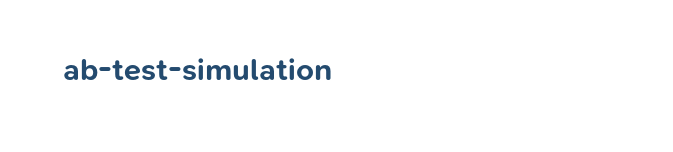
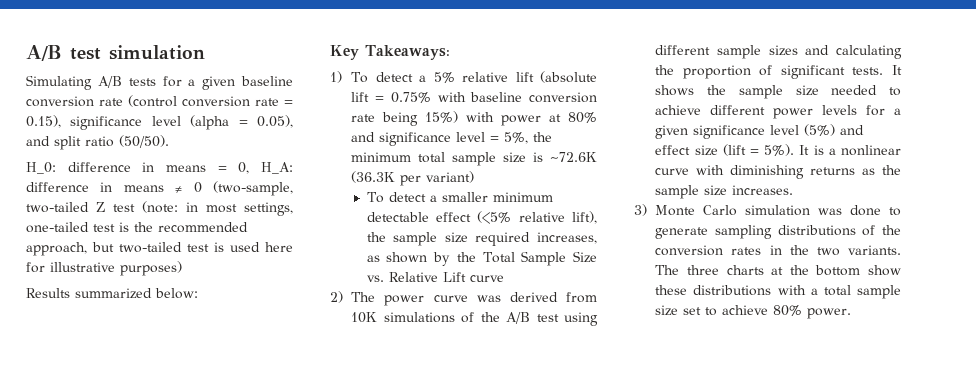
[63,58,332,81] ab-test-simulation -> [26,45,205,61] [26,75,293,90] [26,95,293,107] [26,115,293,130] [26,135,169,150] [26,162,293,174] [26,181,293,196] [26,201,293,216] [26,222,248,233] [26,242,293,256] [26,261,182,276] [26,288,198,299] [330,45,450,60] [330,71,597,83] [351,92,597,103] [351,111,597,126] [351,132,553,146] [351,152,597,166] [351,171,475,186] [366,192,553,203] [366,211,597,224] [366,232,597,246] [366,251,597,266] [366,272,504,282] [330,291,597,306] [351,312,598,326] [655,45,902,59] [655,65,902,79] [655,85,901,99] [655,105,901,119] [655,124,865,139] [655,144,901,156] [655,165,901,179] [655,185,794,199] [634,204,901,216] [655,225,901,239] [655,245,901,256] [655,265,901,276] [655,285,901,299] [655,305,852,319] A/B test simulation // Simulating A/B tests for a given baseline conversion rate (control conversion rate = 0.15), significance level (alpha = 0.05), and split ratio (50/50). // H_0: difference in means = 0, H_A: difference in means ≠ 0 (two-sample, two-tailed Z test (note: in most settings, one-tailed test is the recommended approach, but two-tailed test is used here for illustrative purposes) // Results summarized below: // Key Takeaways: // 1) To detect a 5% relative lift (absolute lift = 0.75% with baseline conversion rate being 15%) with power at 80% and significance level = 5%, the minimum total sample size is ~72.6K (36.3K per variant) // To detect a smaller minimum detectable effect (<5% relative lift), the sample size required increases, as shown by the Total Sample Size vs. Relative Lift curve // 2) The power curve was derived from 10K simulations of the A/B test using different sample sizes and calculating the proportion of significant tests. It shows the sample size needed to achieve different power levels for a given significance level (5%) and effect size (lift = 5%). It is a nonlinear curve with diminishing returns as the sample size increases. // 3) Monte Carlo simulation was done to generate sampling distributions of the conversion rates in the two variants. The three charts at the bottom show these distributions with a total sample size set to achieve 80% power.

